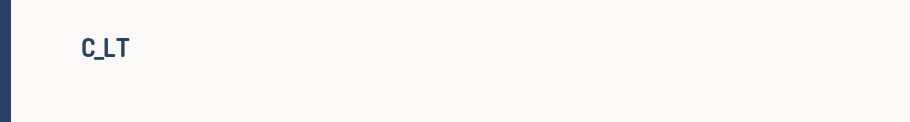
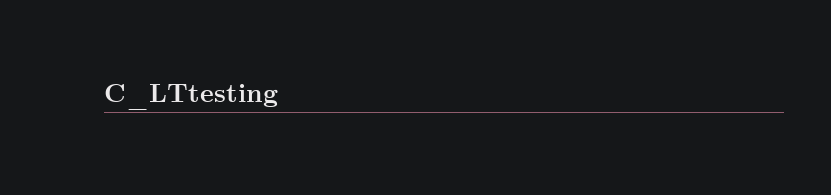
[81,38,130,60] C_LT -> [104,84,278,110] C_LTtesting

